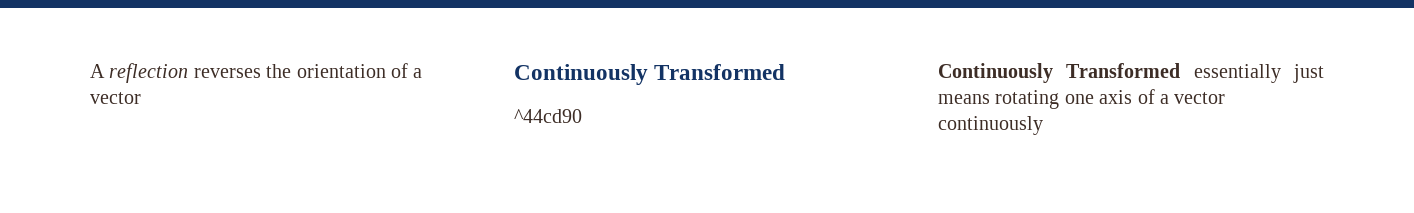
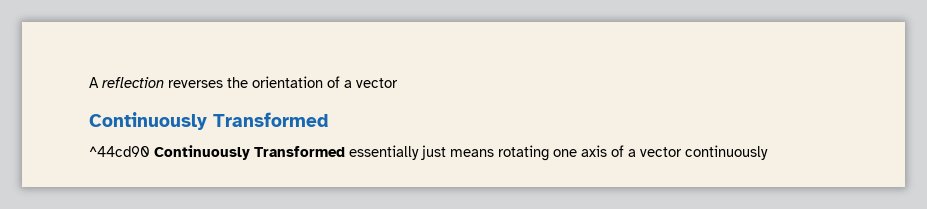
(582, 116) // -> (150, 151) none

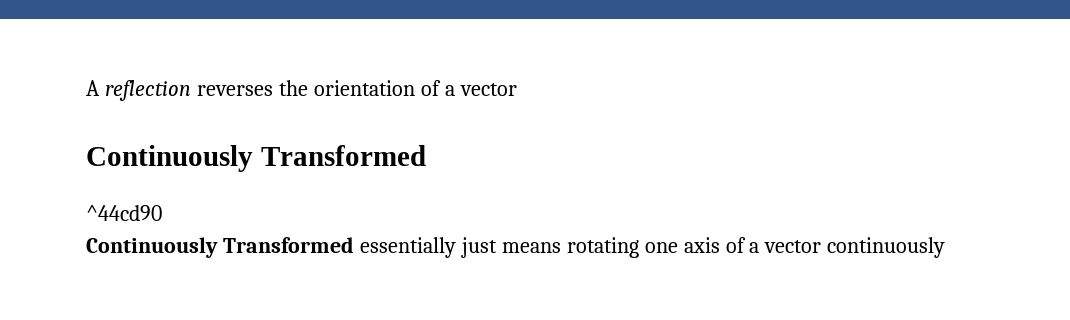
(150, 151) none -> (162, 213) //

